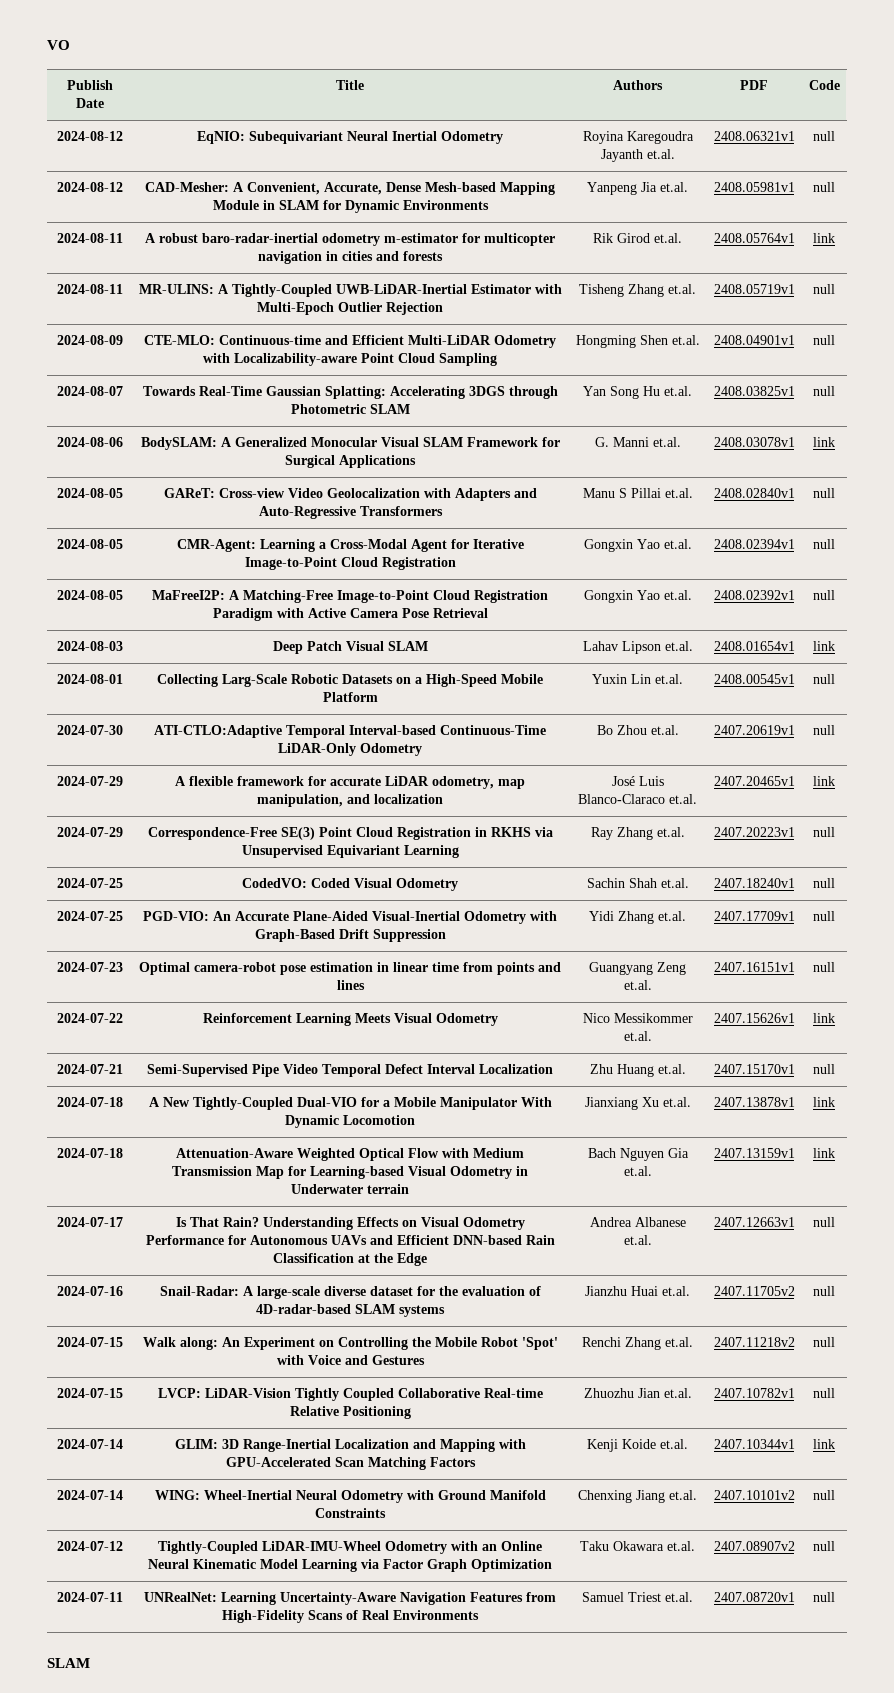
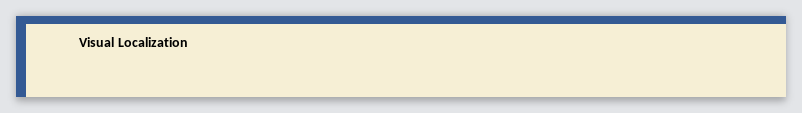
[47,40,70,50] [66,80,113,90] [75,98,104,108] [336,80,364,90] [613,80,663,90] [740,80,768,90] [808,80,840,90] [56,131,123,141] [197,131,503,144] [582,131,694,144] [600,149,675,162] [713,131,795,141] [813,131,835,141] [56,182,123,192] [145,182,555,195] [212,200,489,213] [587,182,688,195] [713,182,795,192] [813,182,835,192] [56,233,123,243] [145,233,555,246] [258,251,443,264] [593,233,682,243] [713,233,795,243] [813,233,835,243] [56,284,123,294] [138,284,562,297] [257,302,443,315] [579,284,696,297] [713,284,795,294] [813,284,835,294] [56,335,123,345] [144,335,556,348] [203,353,497,366] [575,335,700,348] [713,335,795,345] [813,335,835,345] [56,386,123,396] [142,386,558,399] [290,404,410,414] [583,386,692,399] [713,386,795,396] [813,386,835,396] [56,437,123,447] [140,437,560,450] [285,455,416,468] [594,437,681,447] [713,437,795,447] [813,437,835,447] [56,488,123,498] [163,488,537,501] [258,506,443,519] [582,488,693,498] [713,488,795,498] [813,488,835,498] [56,539,123,549] [176,539,524,552] [244,557,456,570] [583,539,692,552] [713,539,795,549] [813,539,835,549] [56,590,123,600] [152,590,548,603] [212,608,488,621] [583,590,692,603] [713,590,795,600] [813,590,835,600] [56,641,123,651] [272,641,428,654] [582,641,693,654] [713,641,795,651] [813,641,835,651] [56,674,123,684] [157,674,543,687] [322,692,378,702] [592,674,683,684] [713,674,795,684] [813,674,835,684] [56,725,123,735] [154,725,546,738] [278,743,422,756] [596,725,679,735] [713,725,795,735] [813,725,835,735] [56,776,123,786] [175,776,525,789] [257,794,443,807] [611,776,664,786] [578,794,697,804] [713,776,795,786] [813,776,835,786] [56,827,123,837] [147,827,553,840] [241,845,459,858] [590,827,685,840] [713,827,795,837] [813,827,835,837] [56,878,123,888] [242,878,458,891] [586,878,689,888] [713,878,795,888] [813,878,835,888] [56,911,123,921] [143,911,557,924] [254,929,446,942] [589,911,686,924] [713,911,795,921] [813,911,835,921] [56,962,123,972] [139,962,561,975] [336,980,365,990] [589,962,686,975] [623,980,652,990] [713,962,795,972] [813,962,835,972] [56,1013,123,1023] [202,1013,498,1026] [582,1013,693,1023] [623,1031,652,1041] [713,1013,795,1023] [813,1013,835,1023] [56,1064,123,1074] [147,1064,553,1077] [589,1064,686,1077] [713,1064,795,1074] [813,1064,835,1074] [56,1097,123,1107] [148,1097,552,1110] [285,1115,415,1128] [584,1097,691,1110] [713,1097,795,1107] [813,1097,835,1107] [56,1148,123,1158] [176,1148,524,1161] [172,1166,528,1179] [291,1184,409,1194] [587,1148,689,1161] [623,1166,652,1176] [713,1148,795,1158] [813,1148,835,1158] [56,1217,123,1227] [175,1217,525,1230] [145,1235,555,1245] [273,1253,427,1266] [589,1217,686,1227] [623,1235,652,1245] [713,1217,795,1227] [813,1217,835,1227] [56,1286,123,1296] [159,1286,541,1299] [256,1304,445,1317] [585,1286,690,1296] [713,1286,795,1296] [813,1286,835,1296] [56,1337,123,1347] [142,1337,558,1350] [276,1355,425,1365] [582,1337,693,1350] [713,1337,795,1347] [813,1337,835,1347] [56,1388,123,1398] [157,1388,543,1401] [289,1406,411,1419] [583,1388,692,1398] [713,1388,795,1398] [813,1388,835,1398] [56,1439,123,1449] [174,1439,526,1452] [225,1457,476,1470] [587,1439,688,1452] [713,1439,795,1449] [813,1439,835,1449] [56,1490,123,1500] [154,1490,546,1503] [315,1508,386,1518] [578,1490,697,1503] [713,1490,795,1500] [813,1490,835,1500] [56,1541,123,1551] [158,1541,542,1554] [148,1559,552,1572] [580,1541,695,1551] [713,1541,795,1551] [813,1541,835,1551] [56,1592,123,1602] [144,1592,556,1605] [222,1610,479,1623] [582,1592,693,1602] [713,1592,795,1602] [813,1592,835,1602] [47,1658,90,1668] VO // Publish Date | Title | Authors | PDF | Code // 2024-08-12 | EqNIO: Subequivariant Neural Inertial Odometry | Royina Karegoudra Jayanth et.al. | 2408.06321v1 | null // 2024-08-12 | CAD-Mesher: A Convenient, Accurate, Dense Mesh-based Mapping Module in SLAM for Dynamic Environments | Yanpeng Jia et.al. | 2408.05981v1 | null // 2024-08-11 | A robust baro-radar-inertial odometry m-estimator for multicopter navigation in cities and forests | Rik Girod et.al. | 2408.05764v1 | link // 2024-08-11 | MR-ULINS: A Tightly-Coupled UWB-LiDAR-Inertial Estimator with Multi-Epoch Outlier Rejection | Tisheng Zhang et.al. | 2408.05719v1 | null // 2024-08-09 | CTE-MLO: Continuous-time and Efficient Multi-LiDAR Odometry with Localizability-aware Point Cloud Sampling | Hongming Shen et.al. | 2408.04901v1 | null // 2024-08-07 | Towards Real-Time Gaussian Splatting: Accelerating 3DGS through Photometric SLAM | Yan Song Hu et.al. | 2408.03825v1 | null // 2024-08-06 | BodySLAM: A Generalized Monocular Visual SLAM Framework for Surgical Applications | G. Manni et.al. | 2408.03078v1 | link // 2024-08-05 | GAReT: Cross-view Video Geolocalization with Adapters and Auto-Regressive Transformers | Manu S Pillai et.al. | 2408.02840v1 | null // 2024-08-05 | CMR-Agent: Learning a Cross-Modal Agent for Iterative Image-to-Point Cloud Registration | Gongxin Yao et.al. | 2408.02394v1 | null // 2024-08-05 | MaFreeI2P: A Matching-Free Image-to-Point Cloud Registration Paradigm with Active Camera Pose Retrieval | Gongxin Yao et.al. | 2408.02392v1 | null // 2024-08-03 | Deep Patch Visual SLAM | Lahav Lipson et.al. | 2408.01654v1 | link // 2024-08-01 | Collecting Larg-Scale Robotic Datasets on a High-Speed Mobile Platform | Yuxin Lin et.al. | 2408.00545v1 | null // 2024-07-30 | ATI-CTLO:Adaptive Temporal Interval-based Continuous-Time LiDAR-Only Odometry | Bo Zhou et.al. | 2407.20619v1 | null // 2024-07-29 | A flexible framework for accurate LiDAR odometry, map manipulation, and localization | José Luis Blanco-Claraco et.al. | 2407.20465v1 | link // 2024-07-29 | Correspondence-Free SE(3) Point Cloud Registration in RKHS via Unsupervised Equivariant Learning | Ray Zhang et.al. | 2407.20223v1 | null // 2024-07-25 | CodedVO: Coded Visual Odometry | Sachin Shah et.al. | 2407.18240v1 | null // 2024-07-25 | PGD-VIO: An Accurate Plane-Aided Visual-Inertial Odometry with Graph-Based Drift Suppression | Yidi Zhang et.al. | 2407.17709v1 | null // 2024-07-23 | Optimal camera-robot pose estimation in linear time from points and lines | Guangyang Zeng et.al. | 2407.16151v1 | null // 2024-07-22 | Reinforcement Learning Meets Visual Odometry | Nico Messikommer et.al. | 2407.15626v1 | link // 2024-07-21 | Semi-Supervised Pipe Video Temporal Defect Interval Localization | Zhu Huang et.al. | 2407.15170v1 | null // 2024-07-18 | A New Tightly-Coupled Dual-VIO for a Mobile Manipulator With Dynamic Locomotion | Jianxiang Xu et.al. | 2407.13878v1 | link // 2024-07-18 | Attenuation-Aware Weighted Optical Flow with Medium Transmission Map for Learning-based Visual Odometry in Underwater terrain | Bach Nguyen Gia et.al. | 2407.13159v1 | link // 2024-07-17 | Is That Rain? Understanding Effects on Visual Odometry Performance for Autonomous UAVs and Efficient DNN-based Rain Classification at the Edge | Andrea Albanese et.al. | 2407.12663v1 | null // 2024-07-16 | Snail-Radar: A large-scale diverse dataset for the evaluation of 4D-radar-based SLAM systems | Jianzhu Huai et.al. | 2407.11705v2 | null // 2024-07-15 | Walk along: An Experiment on Controlling the Mobile Robot 'Spot' with Voice and Gestures | Renchi Zhang et.al. | 2407.11218v2 | null // 2024-07-15 | LVCP: LiDAR-Vision Tightly Coupled Collaborative Real-time Relative Positioning | Zhuozhu Jian et.al. | 2407.10782v1 | null // 2024-07-14 | GLIM: 3D Range-Inertial Localization and Mapping with GPU-Accelerated Scan Matching Factors | Kenji Koide et.al. | 2407.10344v1 | link // 2024-07-14 | WING: Wheel-Inertial Neural Odometry with Ground Manifold Constraints | Chenxing Jiang et.al. | 2407.10101v2 | null // 2024-07-12 | Tightly-Coupled LiDAR-IMU-Wheel Odometry with an Online Neural Kinematic Model Learning via Factor Graph Optimization | Taku Okawara et.al. | 2407.08907v2 | null // 2024-07-11 | UNRealNet: Learning Uncertainty-Aware Navigation Features from High-Fidelity Scans of Real Environments | Samuel Triest et.al. | 2407.08720v1 | null // SLAM -> [79,37,188,47] Visual Localization

